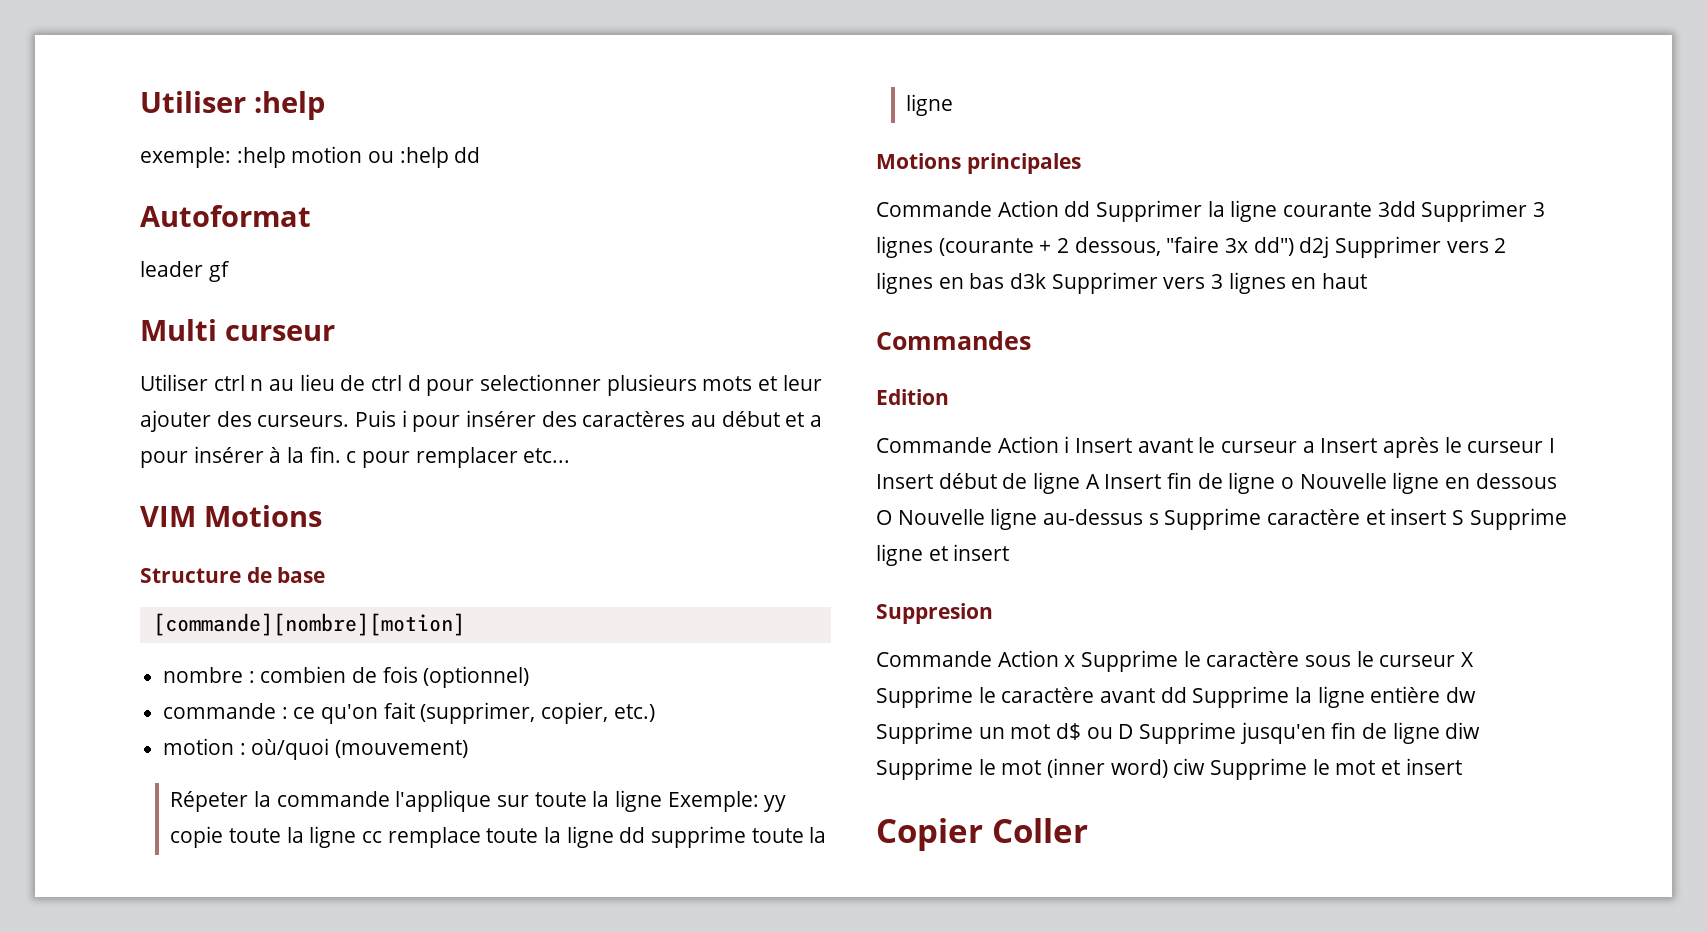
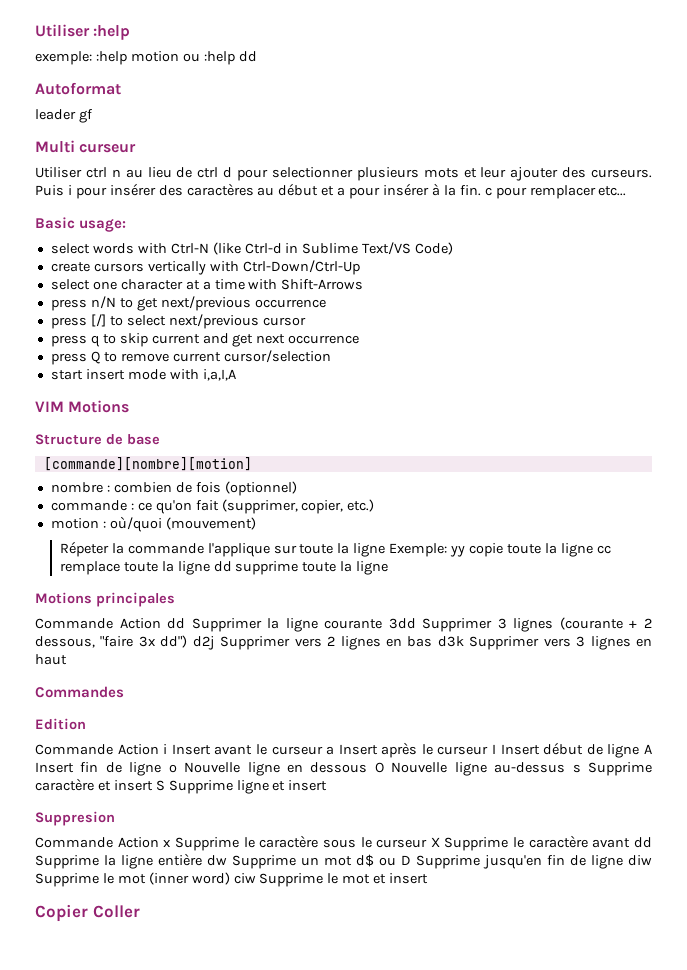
(571, 455) none -> [35,217,127,232] [50,242,454,255] [50,260,360,275] [50,279,364,290] [50,296,326,311] [50,314,306,329] [50,333,360,347] [50,350,331,365] [50,369,236,381] // Basic usage: // select words with Ctrl-N (like Ctrl-d in Sublime Text/VS Code) // create cursors vertically with Ctrl-Down/Ctrl-Up // select one character at a time with Shift-Arrows // press n/N to get next/previous occurrence // press [/] to select next/previous cursor // press q to skip current and get next occurrence // press Q to remove current cursor/selection // start insert mode with i,a,I,A

